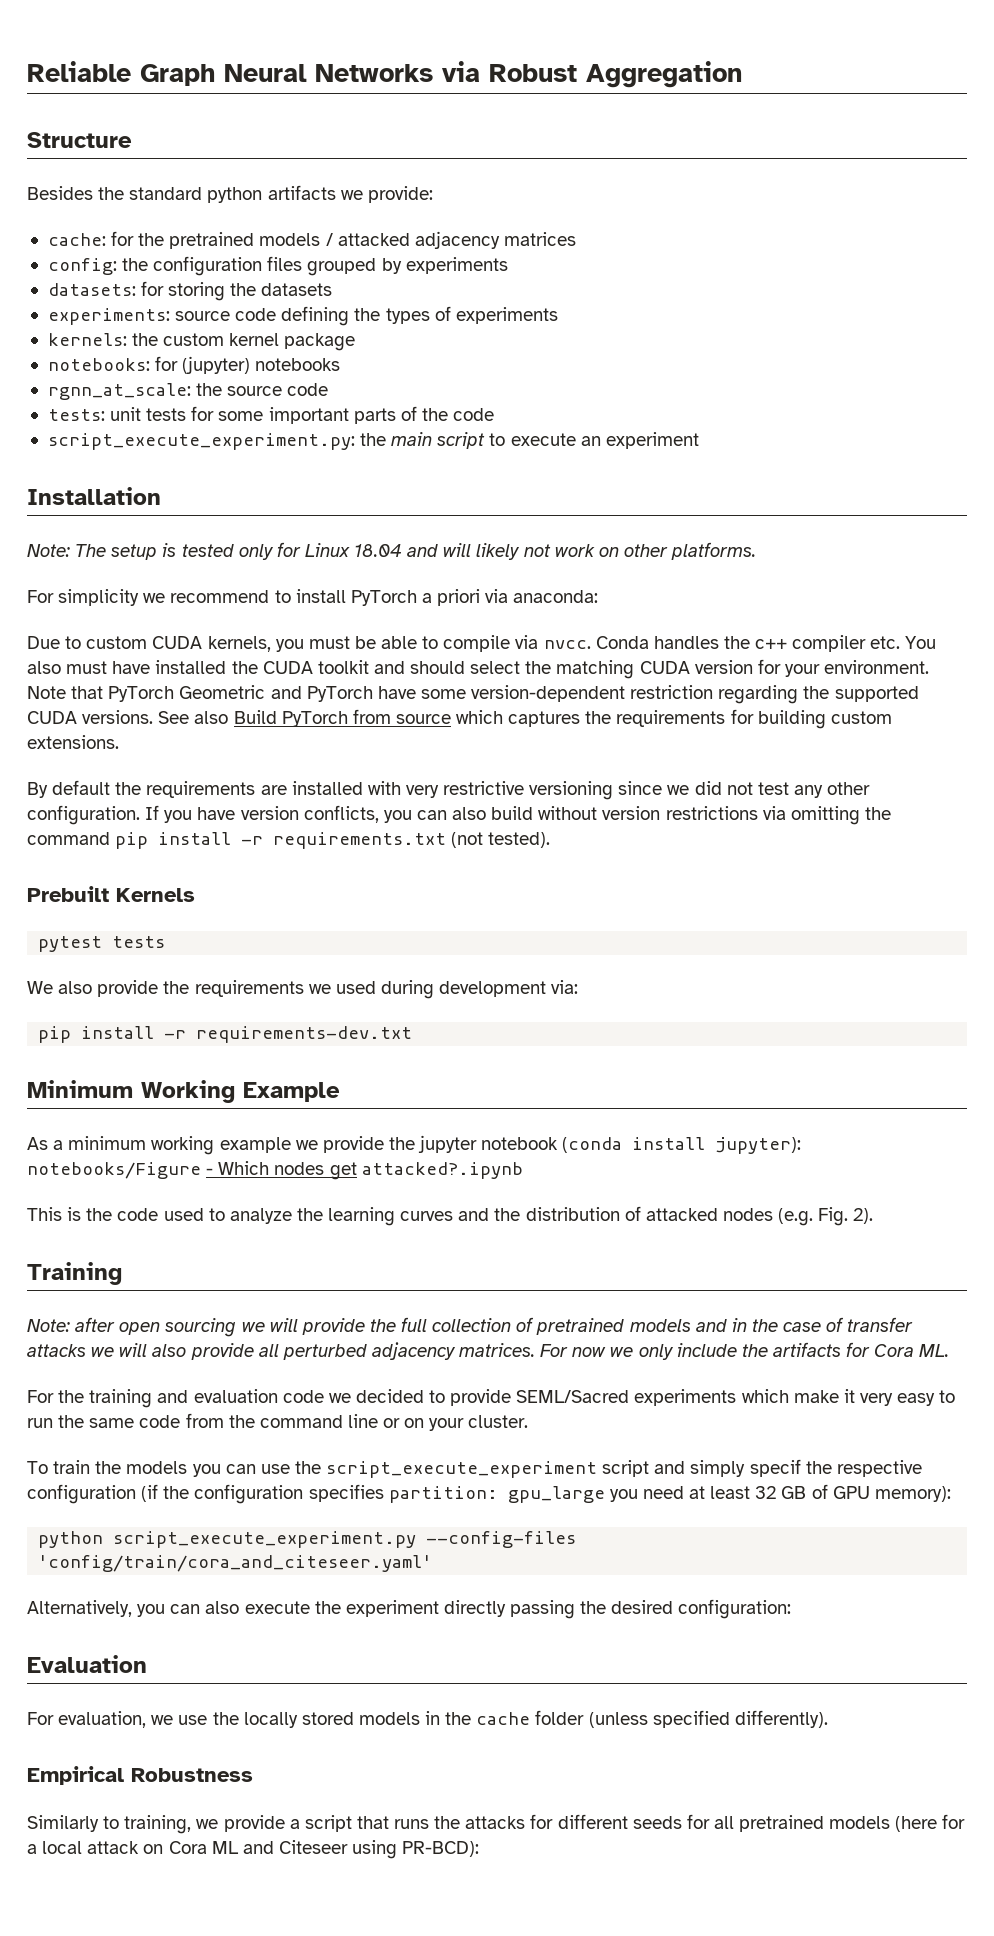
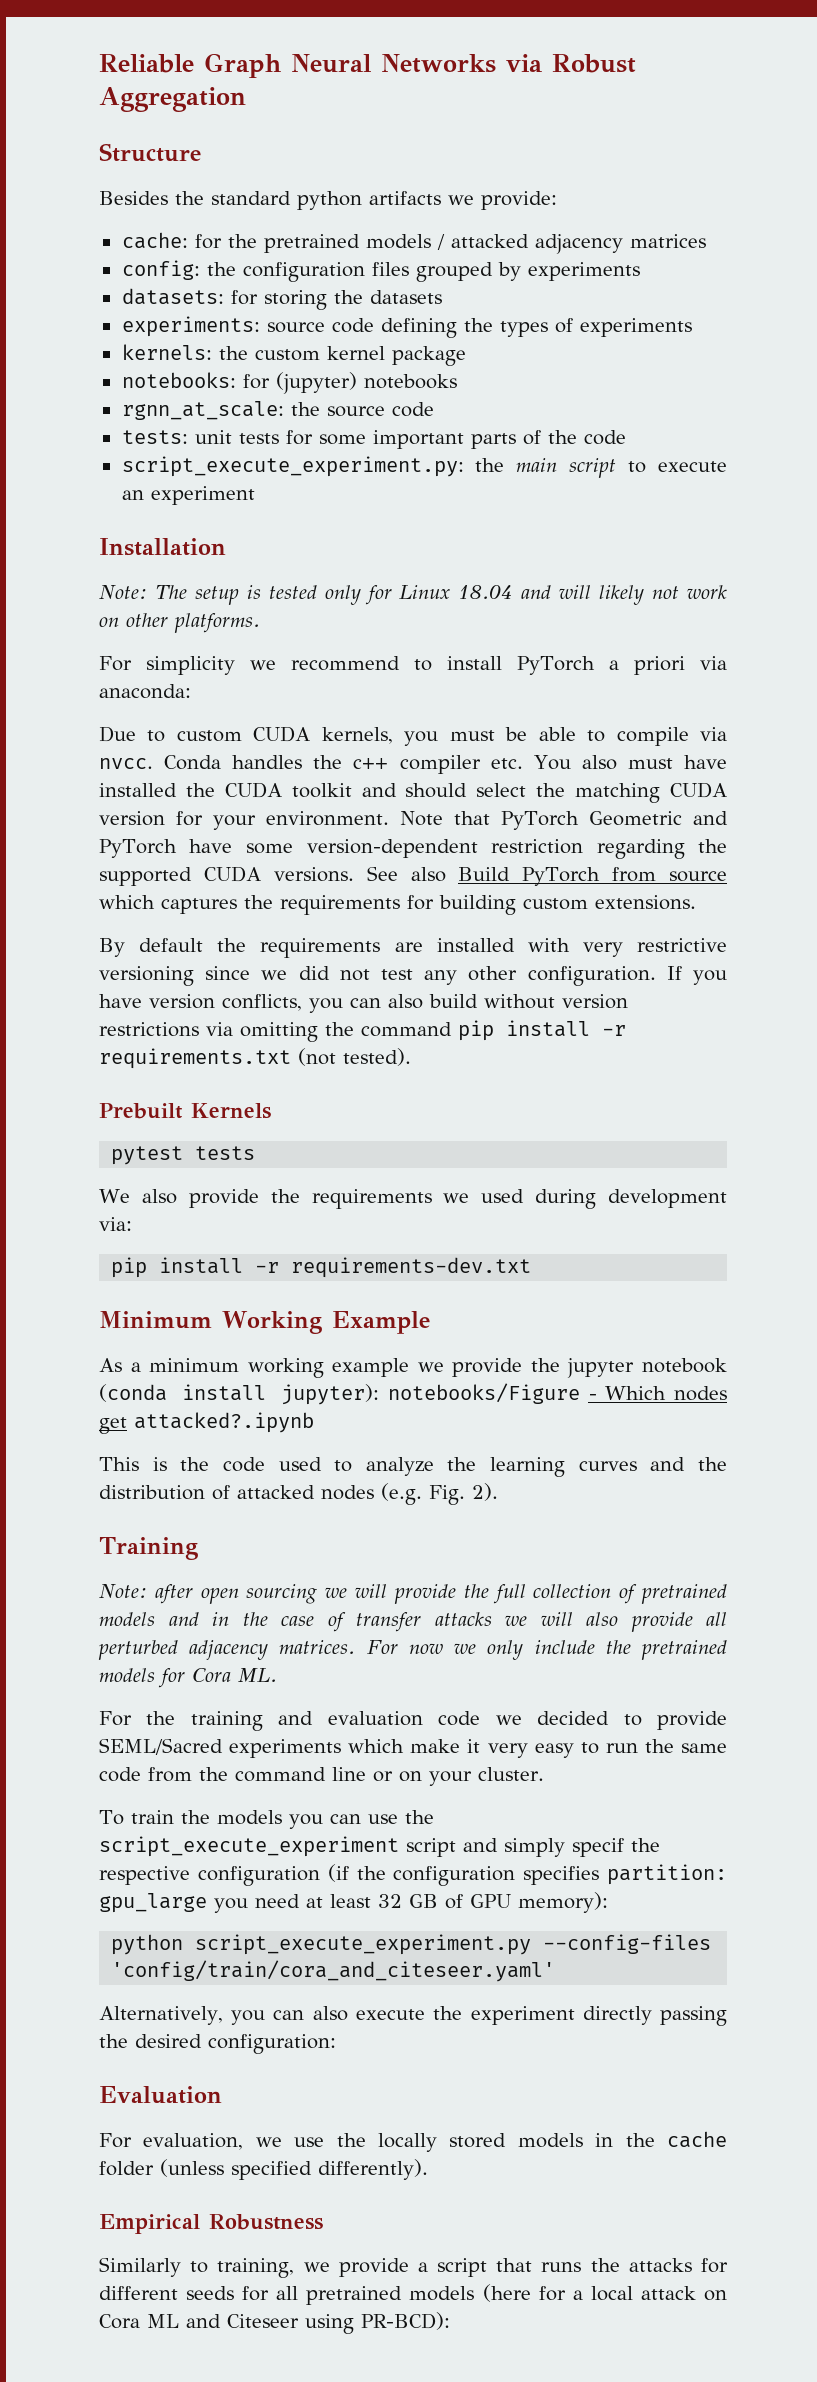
[772,1342,841,1357] artifacts -> [641,1640,727,1660] [99,1668,155,1682] pretrained models

